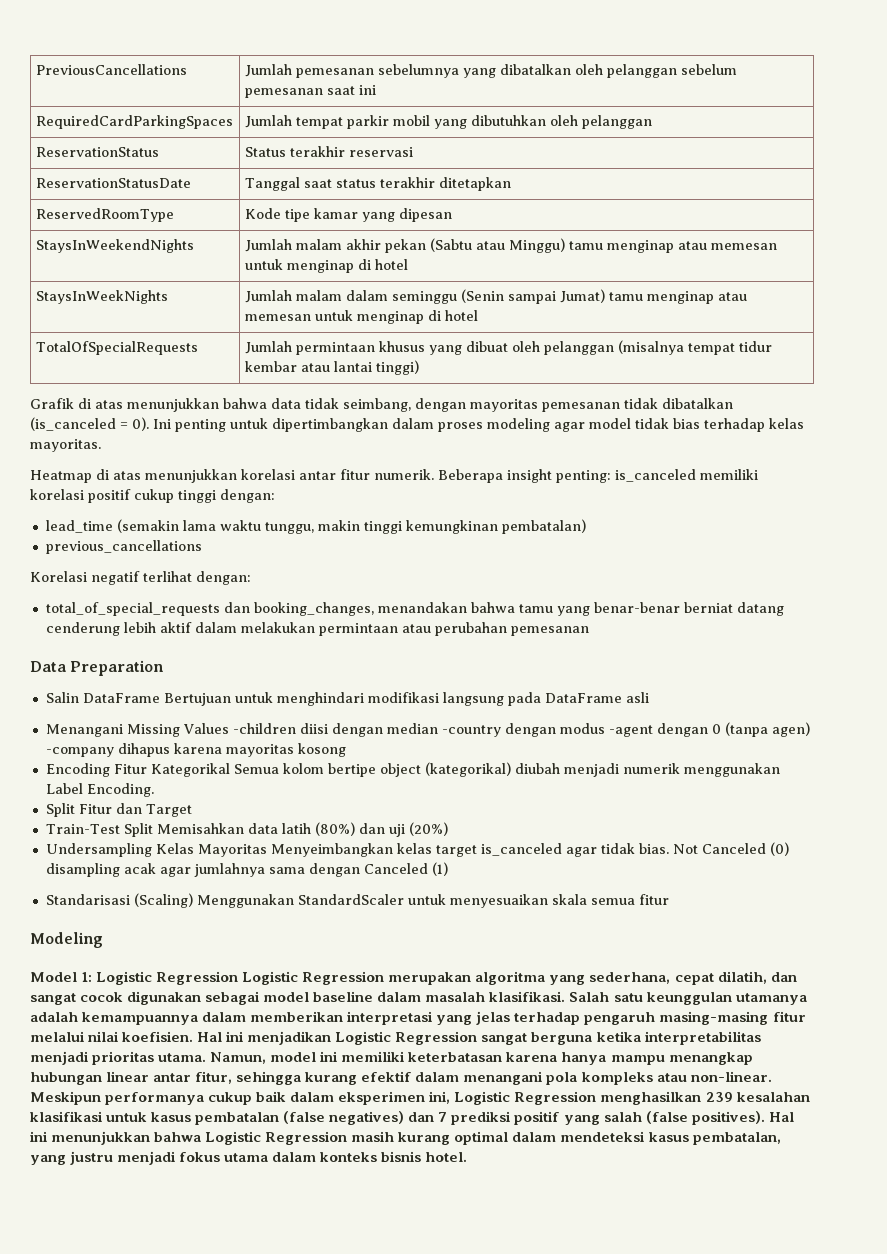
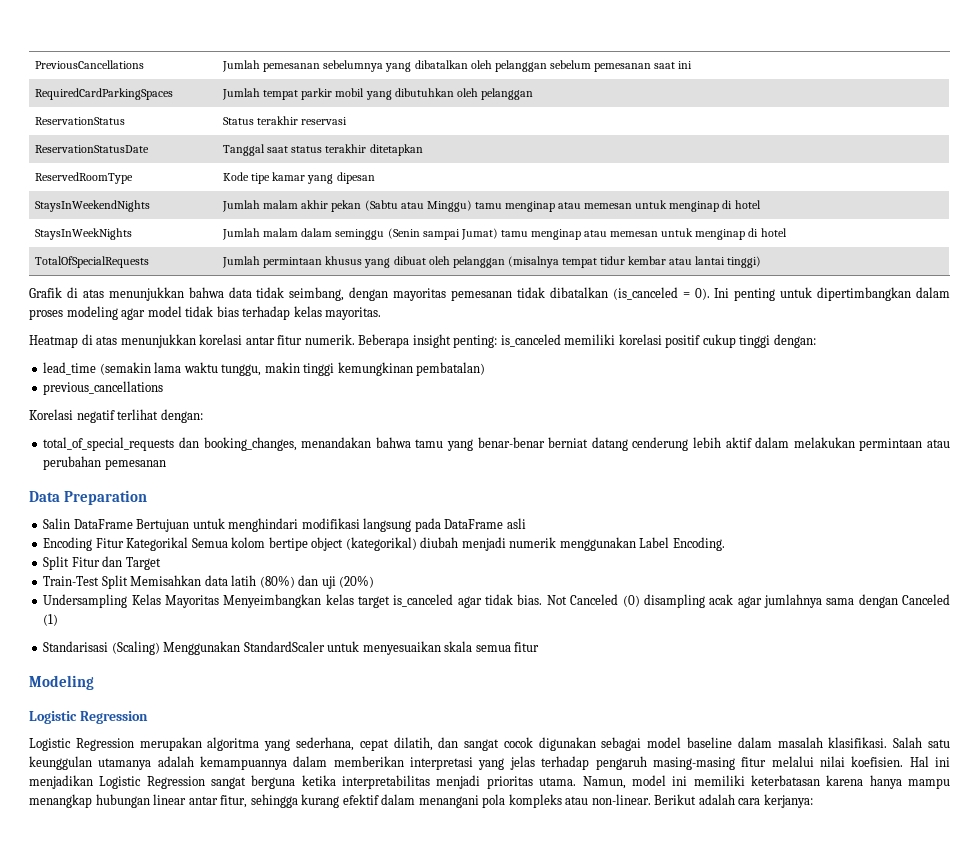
[45,722,810,737] [45,743,346,757] // Menangani Missing Values -children diisi dengan median -country dengan modus -agent dengan 0 (tanpa agen) -company dihapus karena mayoritas kosong -> (526, 523) none
[30,971,239,985] Model 1: Logistic Regression -> [29,711,148,724] Logistic Regression //
[30,1091,810,1105] [29,1111,794,1125] [30,1131,781,1145] [30,1151,468,1165] Meskipun performanya cukup baik dalam eksperimen ini, Logistic Regression menghasilkan 239 kesalahan klasifikasi untuk kasus pembatalan (false negatives) dan 7 prediksi positif yang salah (false positives). Hal ini menunjukkan bahwa Logistic Regression masih kurang optimal dalam mendeteksi kasus pembatalan, yang justru menjadi fokus utama dalam konteks bisnis hotel. -> [654,794,813,808] Berikut adalah cara kerjanya:

